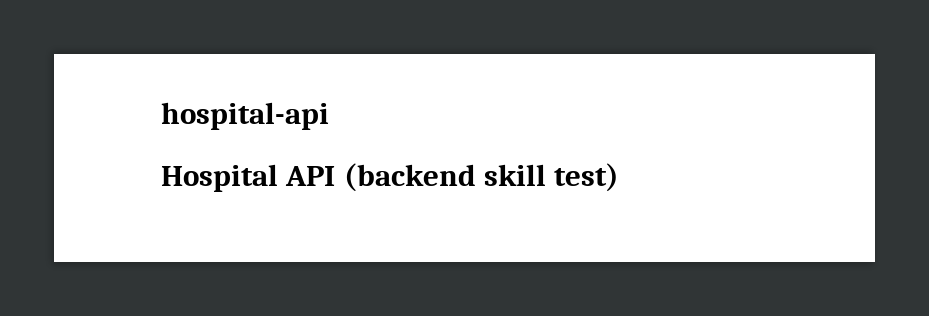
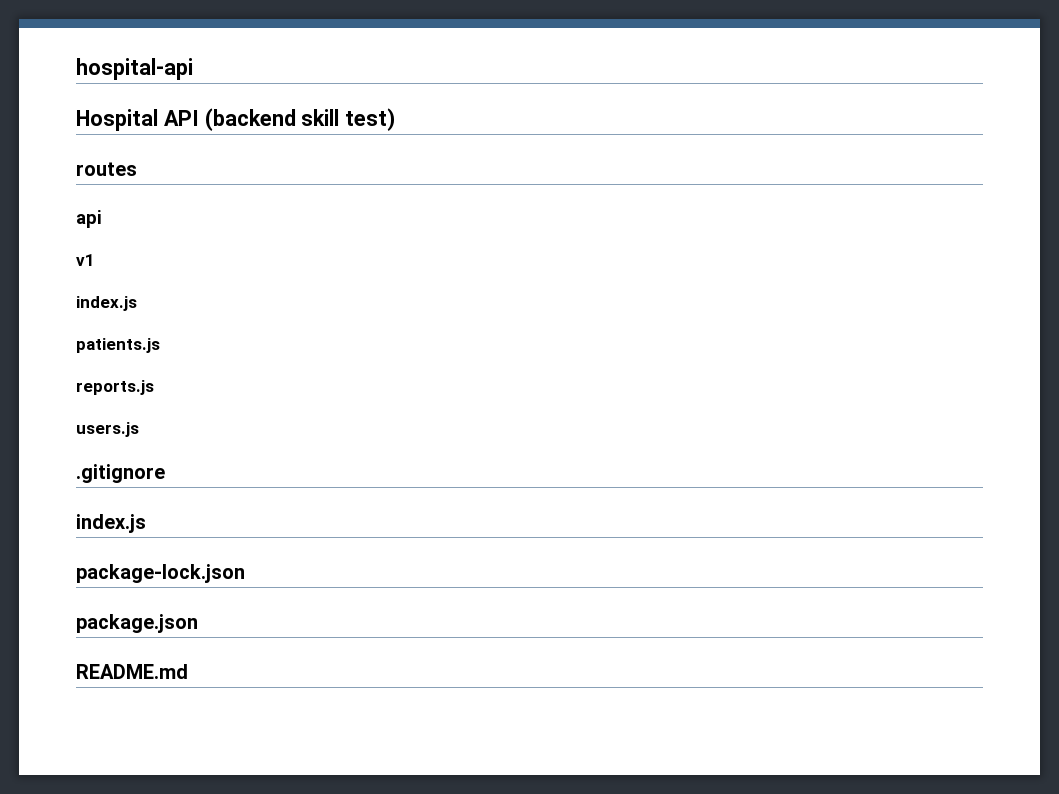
(620, 177) none -> [76,162,137,176] [76,210,102,228] [76,254,95,266] [76,296,137,311] [76,338,160,353] [76,380,154,395] [76,422,139,437] [76,464,165,483] [76,514,146,533] [76,564,245,583] [76,614,198,633] [76,664,188,679] // routes // api // v1 // index.js // patients.js // reports.js // users.js // .gitignore // index.js // package-lock.json // package.json // README.md

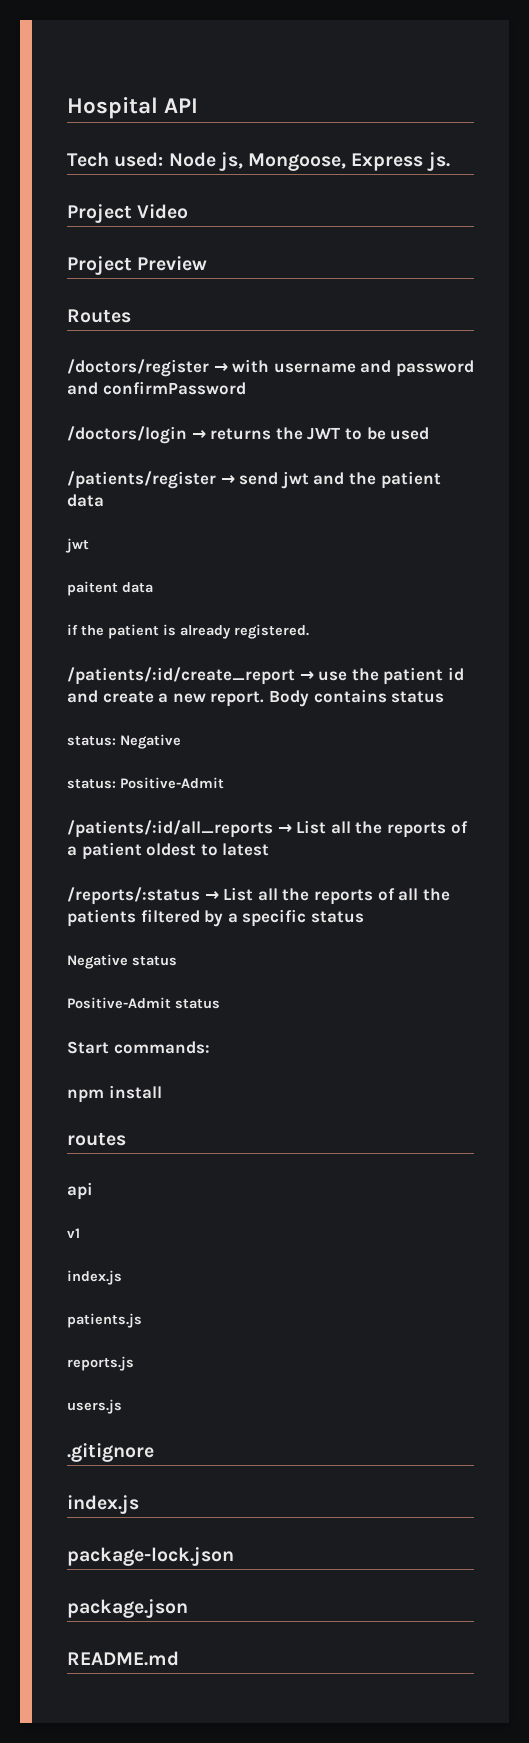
[76,58,193,80] hospital-api // -> (67, 108) none
[204,108,396,131] (backend skill test) -> [67,152,450,171] [67,204,189,223] [67,256,208,275] [67,309,131,323] [67,359,474,377] [67,381,246,395] [67,426,430,444] [67,471,441,489] [67,494,104,507] [65,538,89,553] [67,581,153,596] [67,624,309,639] [67,667,464,685] [67,689,445,707] [67,734,181,749] [67,777,224,789] [67,820,468,838] [67,842,270,860] [67,887,450,905] [67,909,364,927] [67,954,177,969] [67,997,220,1009] [67,1041,210,1054] [67,1085,162,1103] // Tech used: Node js, Mongoose, Express js. // Project Video // Project Preview // Routes // /doctors/register → with username and password and confirmPassword // /doctors/login → returns the JWT to be used // /patients/register → send jwt and the patient data // jwt // paitent data // if the patient is already registered. // /patients/:id/create_report → use the patient id and create a new report. Body contains status // status: Negative // status: Positive-Admit // /patients/:id/all_reports → List all the reports of a patient oldest to latest // /reports/:status → List all the reports of all the patients filtered by a specific status // Negative status // Positive-Admit status // Start commands: // npm install

